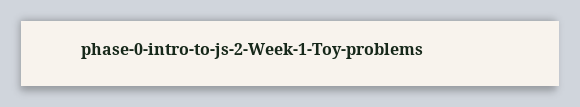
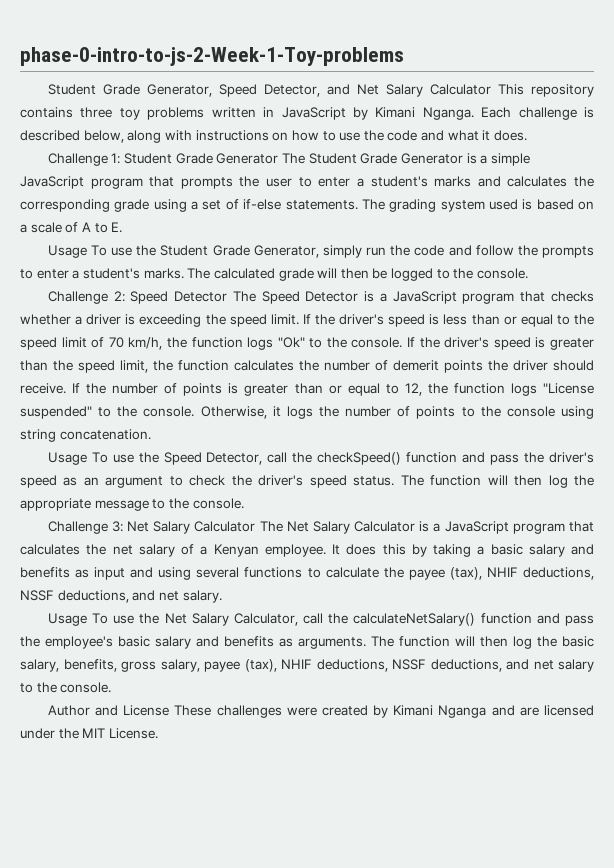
(423, 51) none -> [47,84,594,97] [20,107,595,120] [20,130,528,143] [47,153,530,166] [20,176,595,189] [20,199,594,212] [20,222,123,233] [47,245,594,258] [20,268,529,281] [47,291,594,304] [20,314,594,327] [20,337,594,350] [20,360,594,373] [20,383,594,396] [20,406,595,419] [20,429,151,442] [47,452,595,465] [20,475,594,488] [20,498,244,511] [47,521,595,534] [20,544,594,557] [20,567,595,580] [20,590,222,603] [47,613,594,626] [20,636,594,649] [20,659,594,672] [20,682,112,693] [47,705,594,718] [20,728,158,739] // Student Grade Generator, Speed Detector, and Net Salary Calculator This repository contains three toy problems written in JavaScript by Kimani Nganga. Each challenge is described below, along with instructions on how to use the code and what it does. // Challenge 1: Student Grade Generator The Student Grade Generator is a simple JavaScript program that prompts the user to enter a student's marks and calculates the corresponding grade using a set of if-else statements. The grading system used is based on a scale of A to E. // Usage To use the Student Grade Generator, simply run the code and follow the prompts to enter a student's marks. The calculated grade will then be logged to the console. // Challenge 2: Speed Detector The Speed Detector is a JavaScript program that checks whether a driver is exceeding the speed limit. If the driver's speed is less than or equal to the speed limit of 70 km/h, the function logs "Ok" to the console. If the driver's speed is greater than the speed limit, the function calculates the number of demerit points the driver should receive. If the number of points is greater than or equal to 12, the function logs "License suspended" to the console. Otherwise, it logs the number of points to the console using string concatenation. // Usage To use the Speed Detector, call the checkSpeed() function and pass the driver's speed as an argument to check the driver's speed status. The function will then log the appropriate message to the console. // Challenge 3: Net Salary Calculator The Net Salary Calculator is a JavaScript program that calculates the net salary of a Kenyan employee. It does this by taking a basic salary and benefits as input and using several functions to calculate the payee (tax), NHIF deductions, NSSF deductions, and net salary. // Usage To use the Net Salary Calculator, call the calculateNetSalary() function and pass the employee's basic salary and benefits as arguments. The function will then log the basic salary, benefits, gross salary, payee (tax), NHIF deductions, NSSF deductions, and net salary to the console. // Author and License These challenges were created by Kimani Nganga and are licensed under the MIT License.

